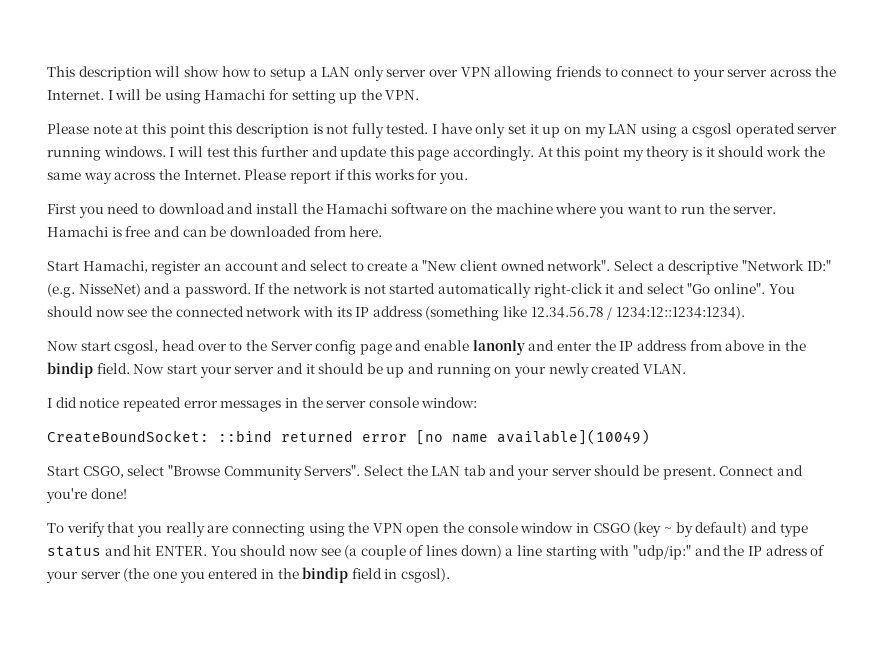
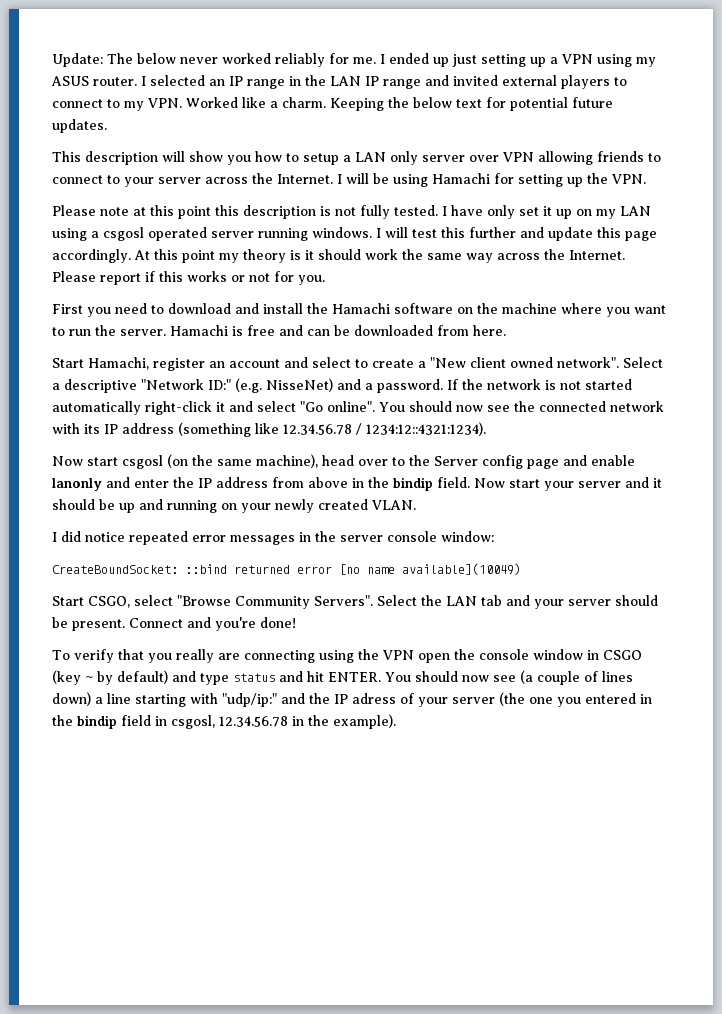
(47, 71) none -> [52,53,656,67] [51,75,627,89] [52,97,613,111] [52,119,107,133] Update: The below never worked reliably for me. I ended up just setting up a VPN using my ASUS router. I selected an IP range in the LAN IP range and invited external players to connect to my VPN. Worked like a charm. Keeping the below text for potential future updates. //
(219, 71) none -> [227,155,251,165] you
(414, 174) none -> [231,273,270,282] or not
[616,306,746,320] [47,340,159,355] 1234:12::1234:1234). // Now start csgosl, -> [366,422,486,436] [52,454,318,469] 1234:12::4321:1234). // Now start csgosl (on the same machine),
[401,568,451,583] csgosl). -> [171,714,396,729] csgosl, 12.34.56.78 in the example).

